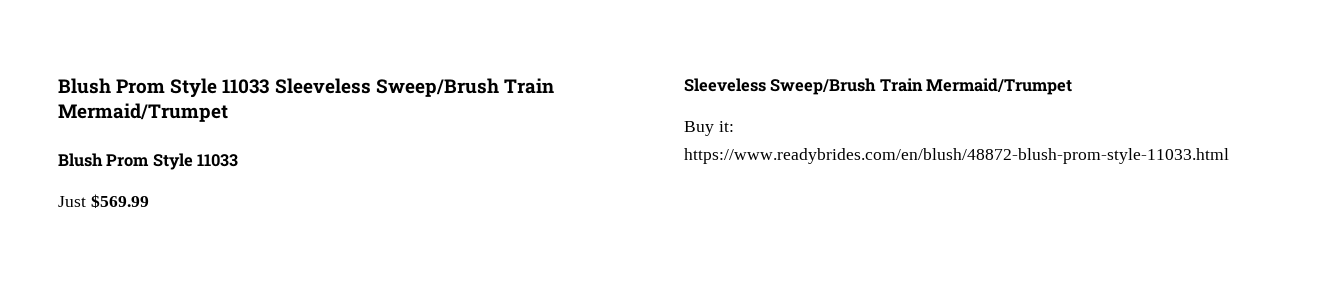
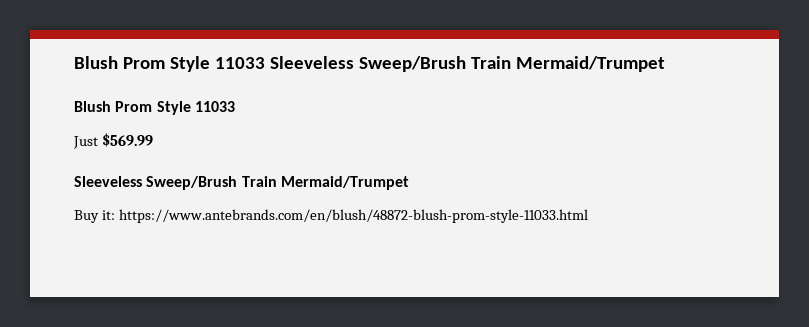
[684,148,1229,164] https://www.readybrides.com/en/blush/48872-blush-prom-style-11033.html -> [118,209,588,223] https://www.antebrands.com/en/blush/48872-blush-prom-style-11033.html

